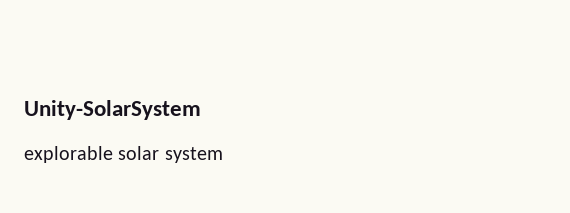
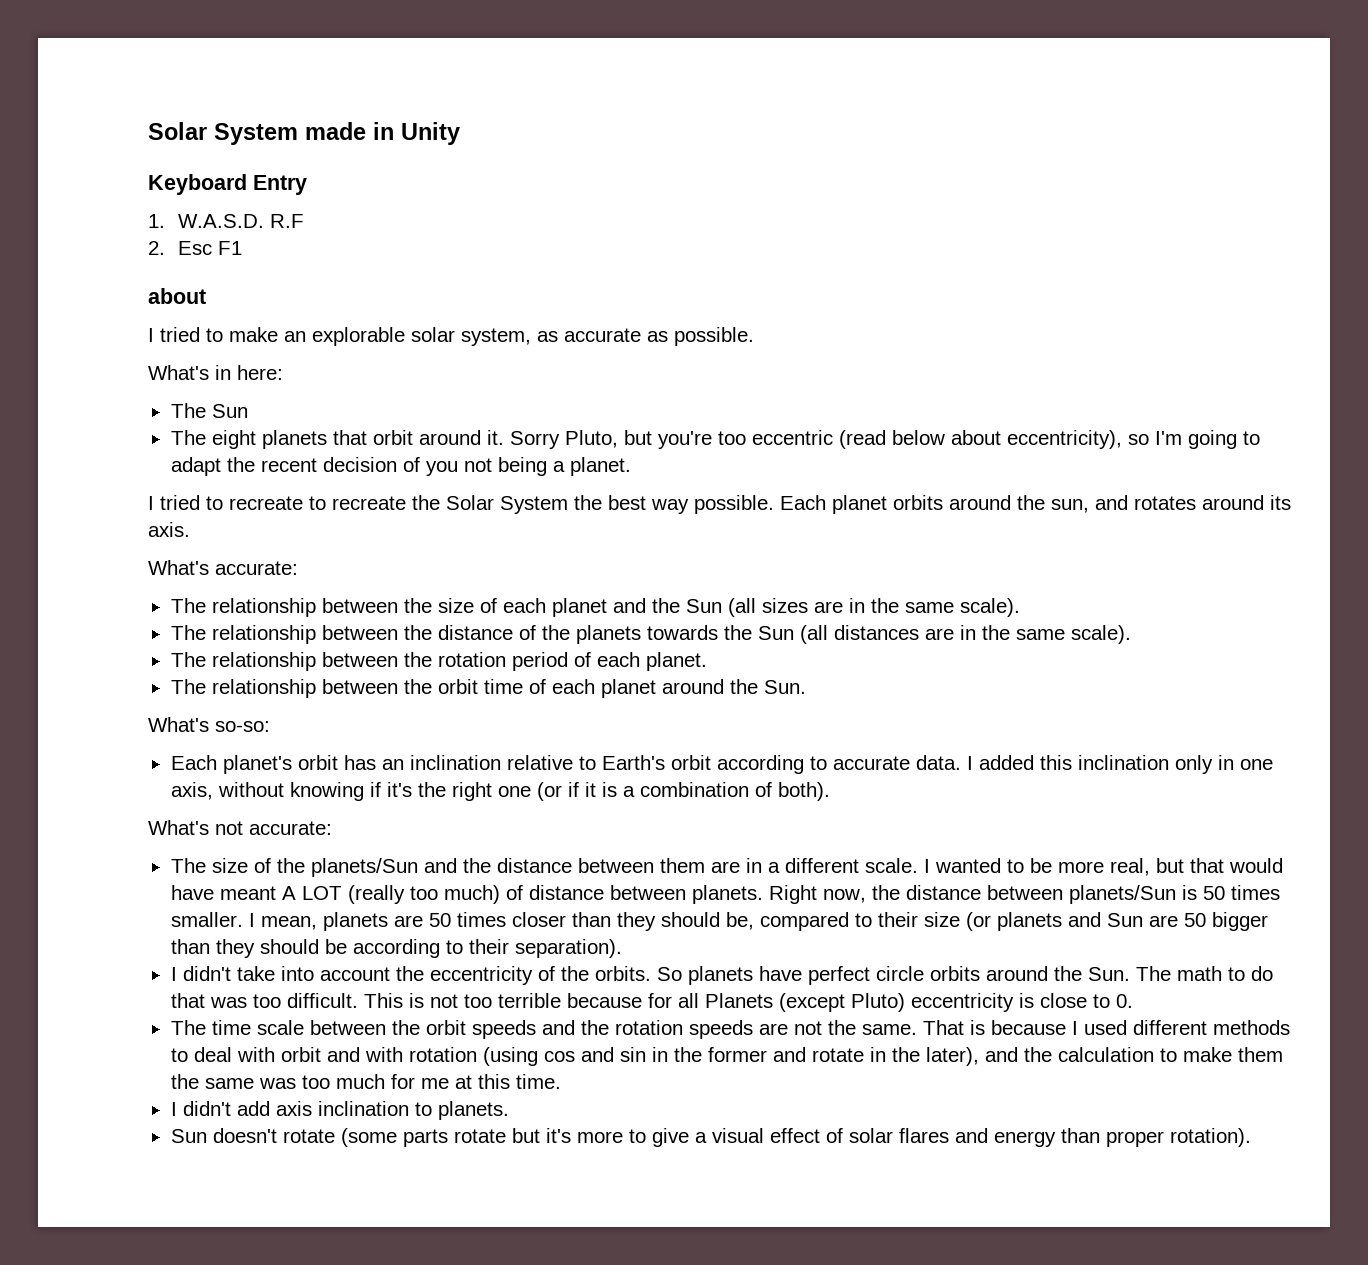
[24,100,201,120] [24,146,223,163] Unity-SolarSystem // explorable solar system -> [148,122,460,145] [148,174,307,195] [148,214,305,228] [148,241,243,255] [148,288,206,304] [148,327,754,346] [148,365,283,380] [170,403,248,418] [170,430,1260,449] [170,457,631,476] [148,495,1291,514] [148,522,190,537] [148,560,298,575] [170,598,1020,617] [170,625,1131,644] [170,652,707,671] [170,679,806,698] [148,717,270,732] [170,755,1273,774] [170,782,830,801] [148,820,332,835] [170,858,1283,877] [170,885,1280,904] [170,912,1268,931] [170,939,622,958] [170,966,1273,985] [170,993,1133,1012] [170,1020,1290,1039] [170,1047,1283,1066] [170,1074,561,1089] [170,1101,509,1120] [170,1128,1251,1147] Solar System made in Unity // Keyboard Entry // 1. W.A.S.D. R.F // 2. Esc F1 // about // I tried to make an explorable solar system, as accurate as possible. // What's in here: // The Sun // The eight planets that orbit around it. Sorry Pluto, but you're too eccentric (read below about eccentricity), so I'm going to adapt the recent decision of you not being a planet. // I tried to recreate to recreate the Solar System the best way possible. Each planet orbits around the sun, and rotates around its axis. // What's accurate: // The relationship between the size of each planet and the Sun (all sizes are in the same scale). // The relationship between the distance of the planets towards the Sun (all distances are in the same scale). // The relationship between the rotation period of each planet. // The relationship between the orbit time of each planet around the Sun. // What's so-so: // Each planet's orbit has an inclination relative to Earth's orbit according to accurate data. I added this inclination only in one axis, without knowing if it's the right one (or if it is a combination of both). // What's not accurate: // The size of the planets/Sun and the distance between them are in a different scale. I wanted to be more real, but that would have meant A LOT (really too much) of distance between planets. Right now, the distance between planets/Sun is 50 times smaller. I mean, planets are 50 times closer than they should be, compared to their size (or planets and Sun are 50 bigger than they should be according to their separation). // I didn't take into account the eccentricity of the orbits. So planets have perfect circle orbits around the Sun. The math to do that was too difficult. This is not too terrible because for all Planets (except Pluto) eccentricity is close to 0. // The time scale between the orbit speeds and the rotation speeds are not the same. That is because I used different methods to deal with orbit and with rotation (using cos and sin in the former and rotate in the later), and the calculation to make them the same was too much for me at this time. // I didn't add axis inclination to planets. // Sun doesn't rotate (some parts rotate but it's more to give a visual effect of solar flares and energy than proper rotation).

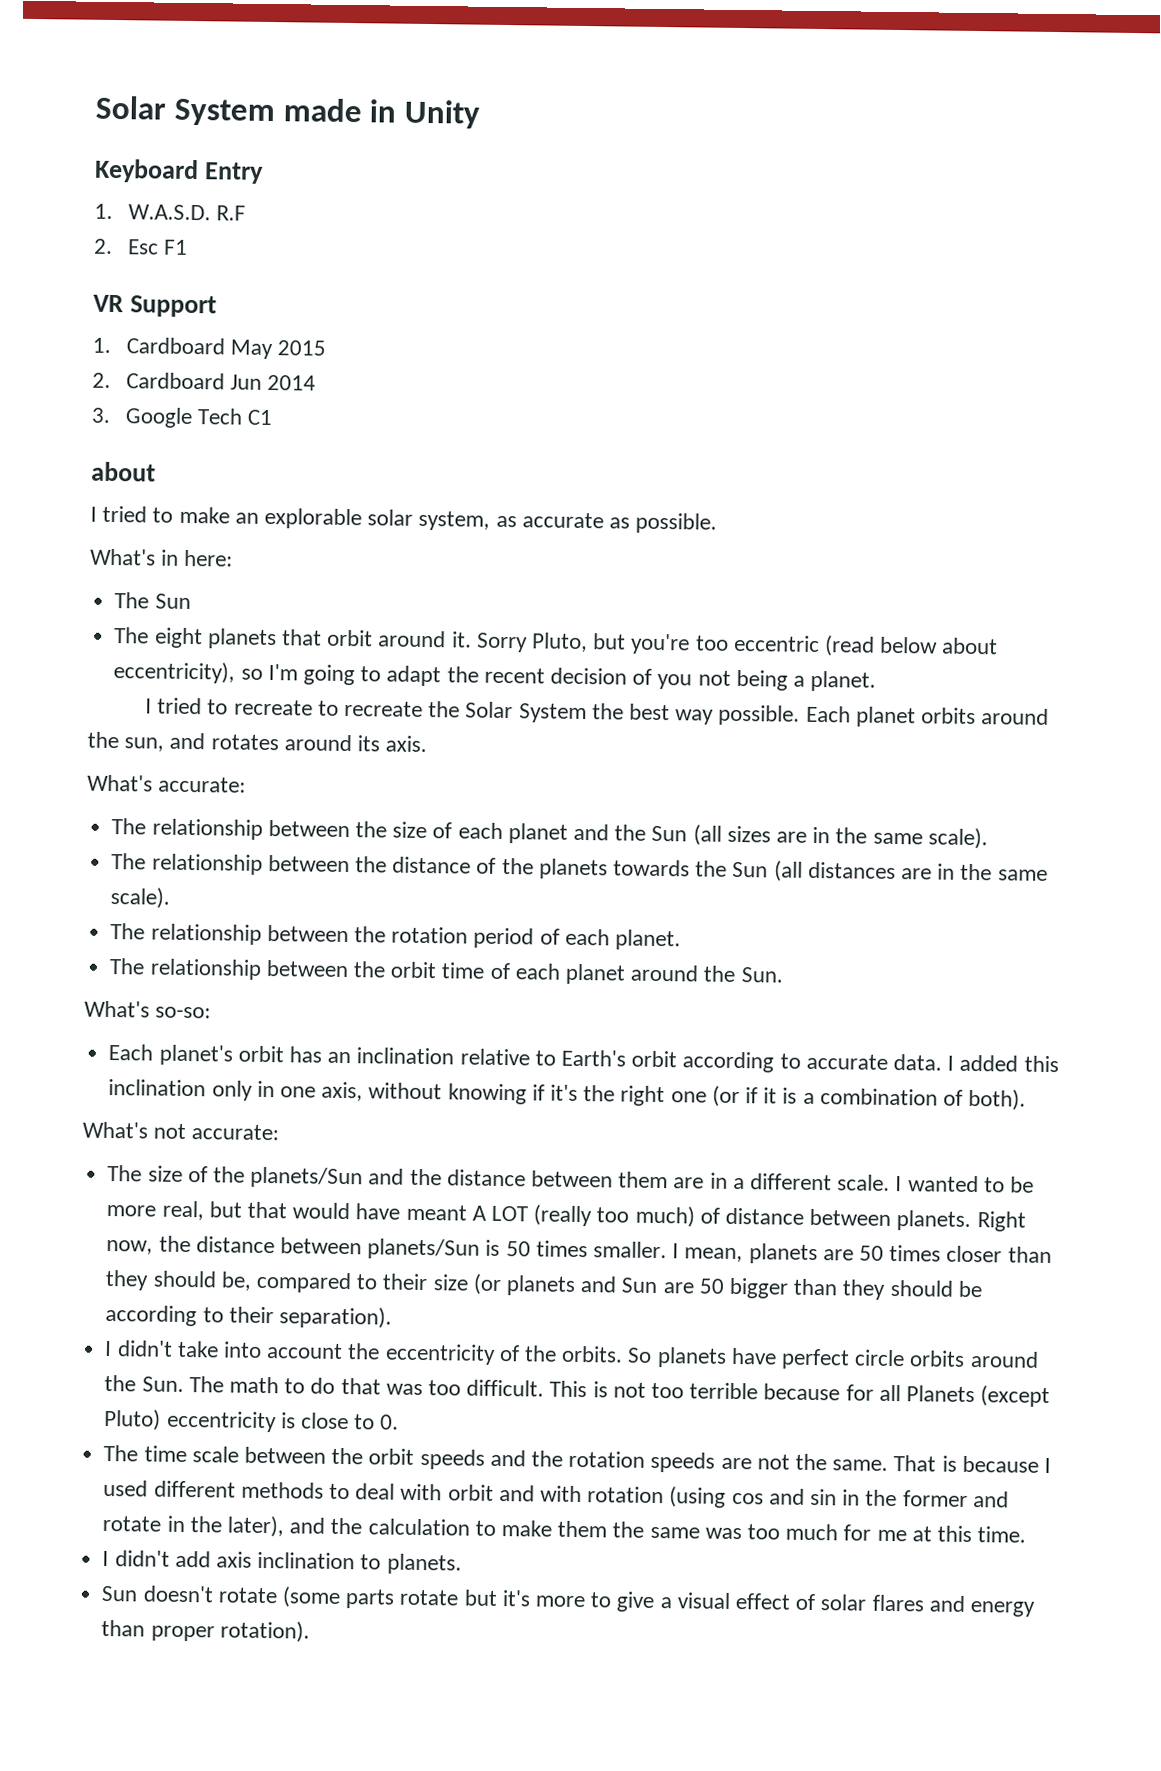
(243, 248) none -> [93,294,218,318] [92,337,327,360] [92,372,317,391] [91,407,274,429] // VR Support // 1. Cardboard May 2015 // 2. Cardboard Jun 2014 // 3. Google Tech C1

